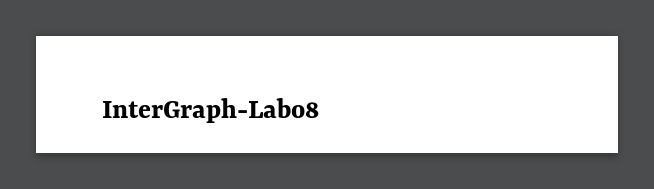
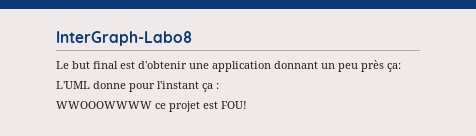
(319, 110) none -> [56,60,401,72] [56,81,219,92] [56,101,247,112] // Le but final est d'obtenir une application donnant un peu près ça: // L'UML donne pour l'instant ça : // WWOOOWWWW ce projet est FOU!

